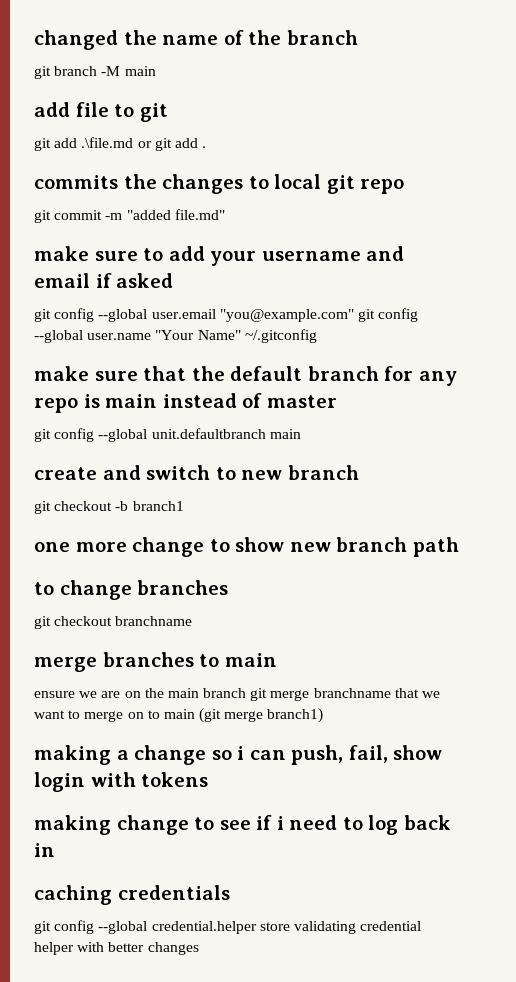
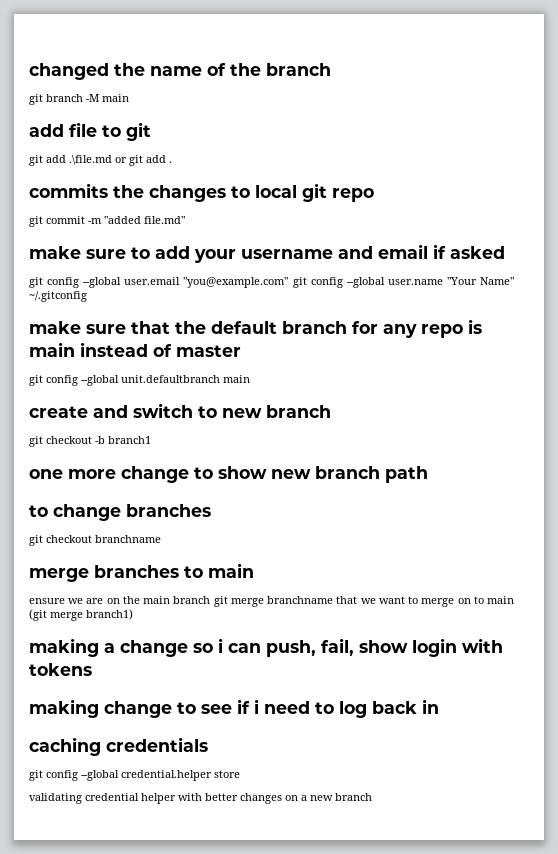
(290, 926) none -> (240, 774) //
(199, 948) none -> [285,793,372,801] on a new branch

